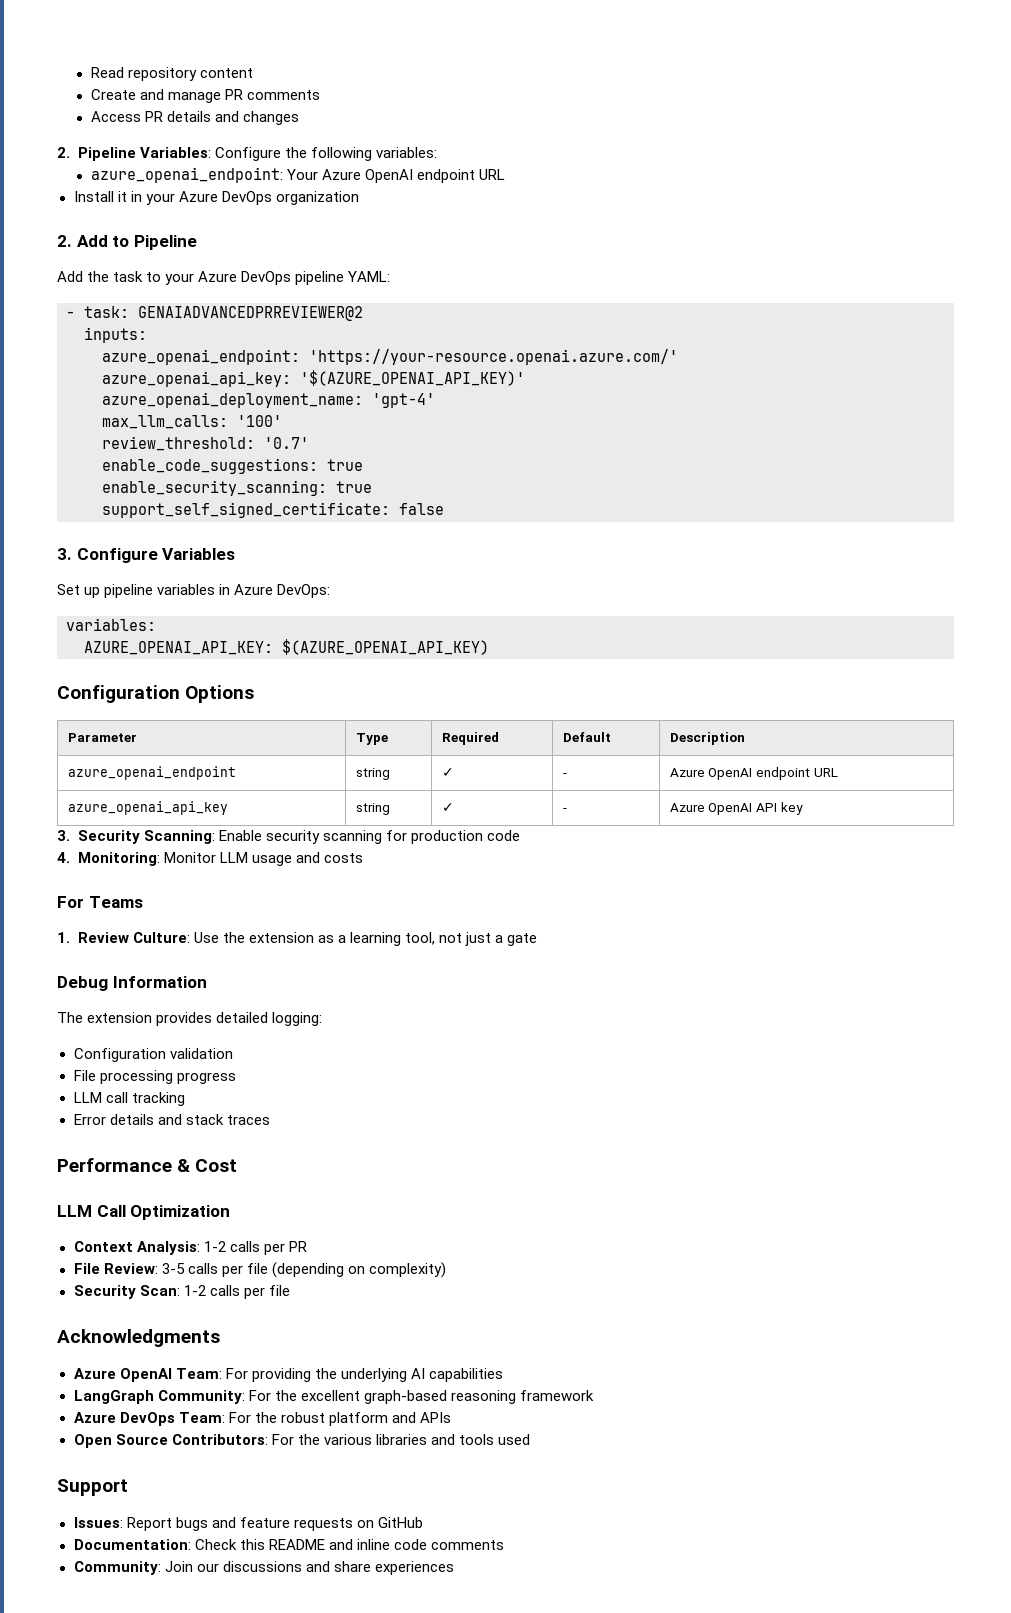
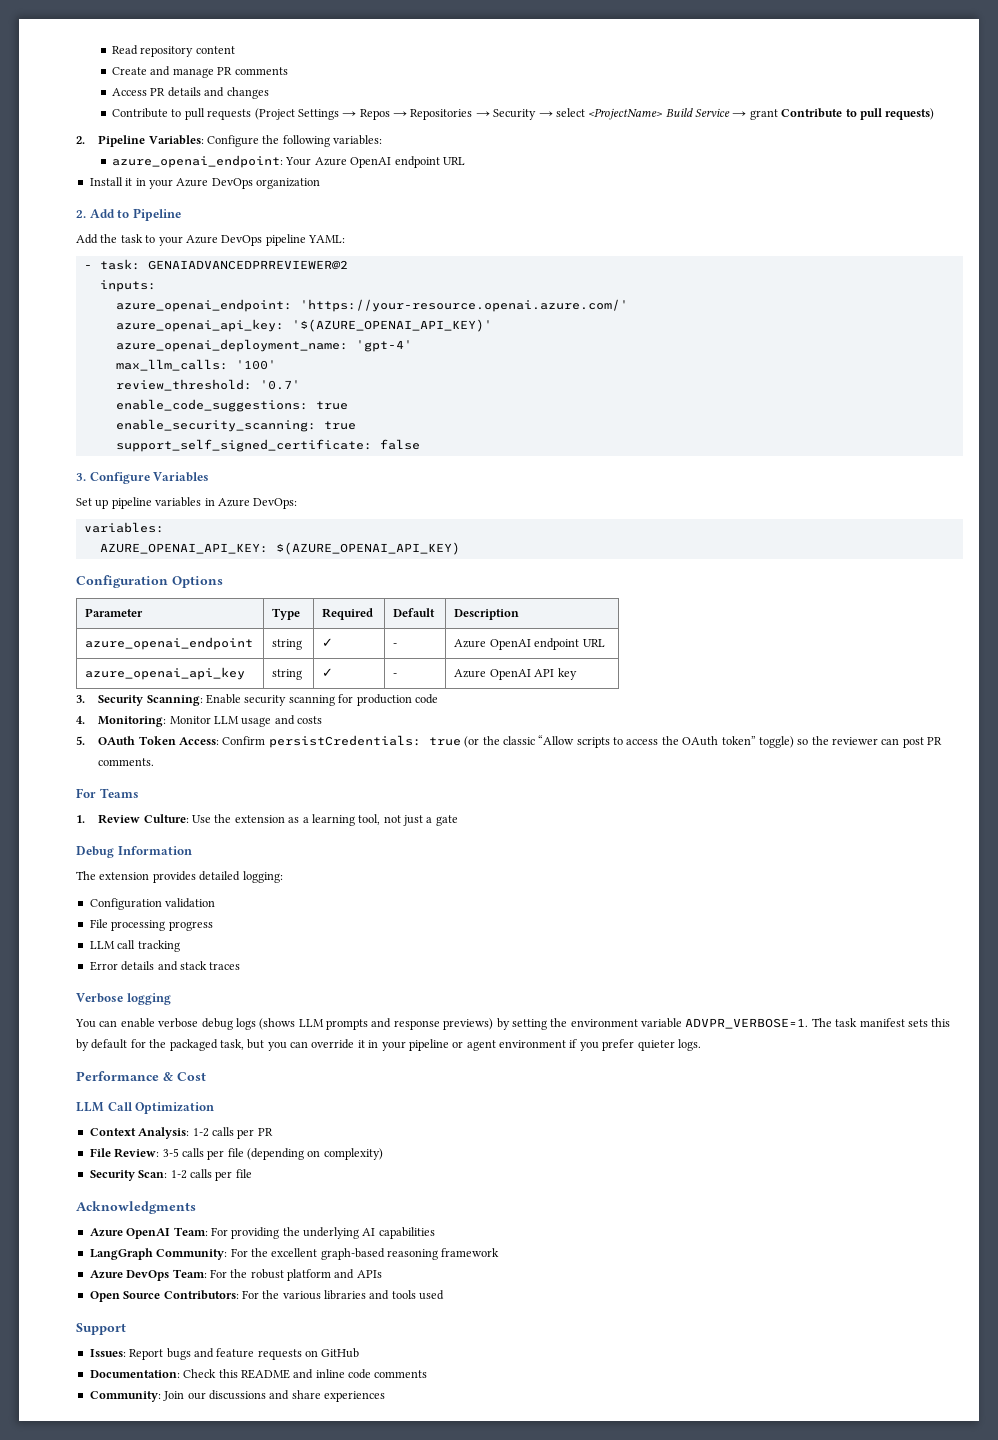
(299, 118) none -> [112,108,935,120] // Contribute to pull requests (Project Settings → Repos → Repositories → Security → select <ProjectName> Build Service → grant Contribute to pull requests)
(363, 858) none -> [76,735,943,748] [98,758,155,766] // 5. OAuth Token Access: Confirm persistCredentials: true (or the classic “Allow scripts to access the OAuth token” toggle) so the reviewer can post PR comments.
(270, 1120) none -> [76,993,171,1005] [75,1018,951,1030] [76,1039,701,1051] // Verbose logging // You can enable verbose debug logs (shows LLM prompts and response previews) by setting the environment variable ADVPR_VERBOSE=1. The task manifest sets this by default for the packaged task, but you can override it in your pipeline or agent environment if you prefer quieter logs.

